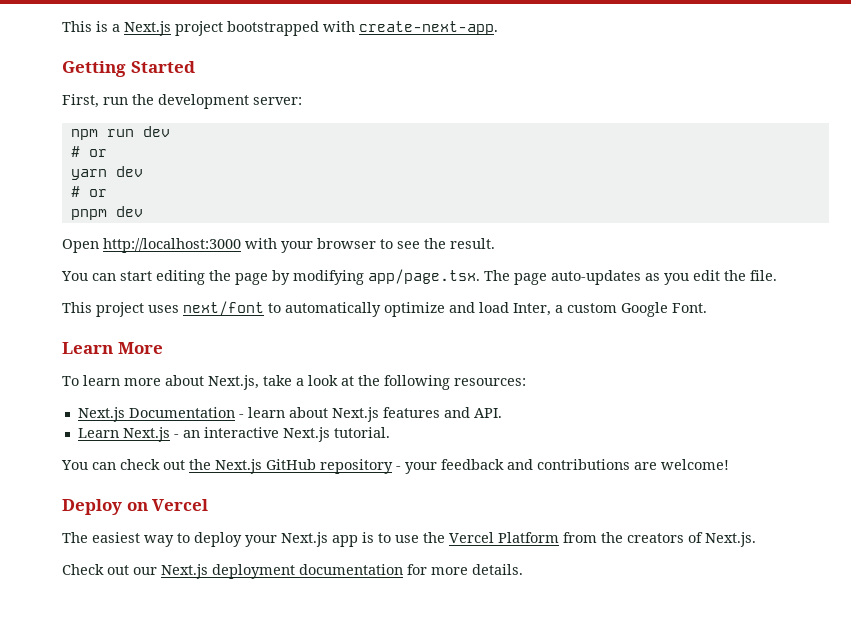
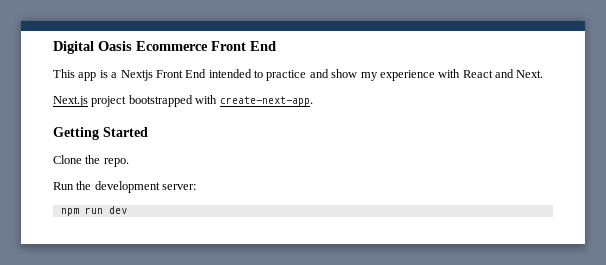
[62,21,120,32] This is a -> [53,41,276,54] [53,69,544,81] Digital Oasis Ecommerce Front End // This app is a Nextjs Front End intended to practice and show my experience with React and Next. //
[62,94,128,108] First, run -> [53,155,129,167] [53,182,74,190] Clone the repo. // Run
[70,146,107,157] [70,166,143,180] [70,186,107,197] [70,206,143,220] [62,238,495,253] [61,269,777,285] [62,301,707,317] [62,342,163,354] [62,375,526,390] [77,407,502,422] [77,427,390,442] [61,459,729,474] [62,499,209,515] [62,532,756,547] [62,564,523,579] // # or // yarn dev // # or // pnpm dev // Open http://localhost:3000 with your browser to see the result. // You can start editing the page by modifying app/page.tsx. The page auto-updates as you edit the file. // This project uses next/font to automatically optimize and load Inter, a custom Google Font. // Learn More // To learn more about Next.js, take a look at the following resources: // Next.js Documentation - learn about Next.js features and API. // Learn Next.js - an interactive Next.js tutorial. // You can check out the Next.js GitHub repository - your feedback and contributions are welcome! // Deploy on Vercel // The easiest way to deploy your Next.js app is to use the Vercel Platform from the creators of Next.js. // Check out our Next.js deployment documentation for more details. -> (127, 210) none

